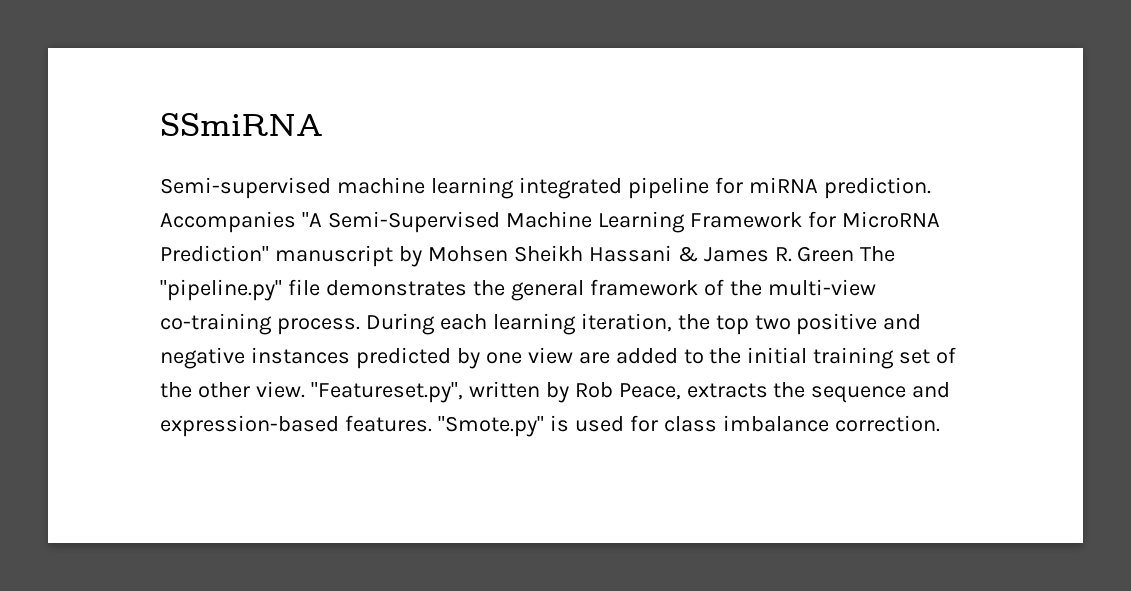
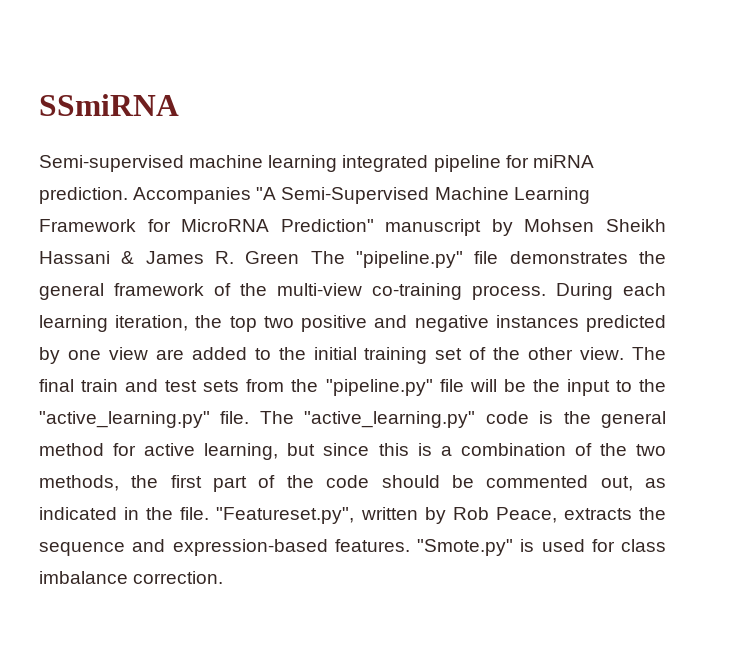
(305, 389) none -> [632,347,667,360] [39,379,666,396] [39,411,667,428] [39,443,666,460] [39,475,666,492] [39,507,210,520] The final train and test sets from the "pipeline.py" file will be the input to the "active_learning.py" file. The "active_learning.py" code is the general method for active learning, but since this is a combination of the two methods, the first part of the code should be commented out, as indicated in the file.

